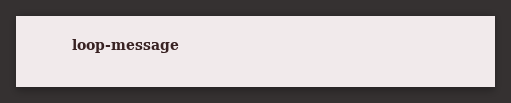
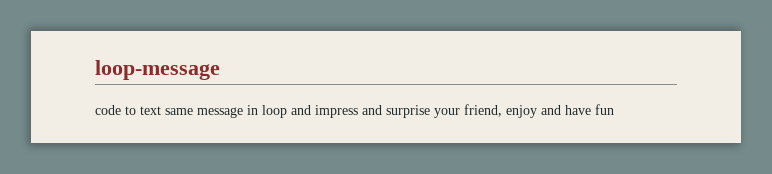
(179, 46) none -> [95,104,614,118] // code to text same message in loop and impress and surprise your friend, enjoy and have fun

